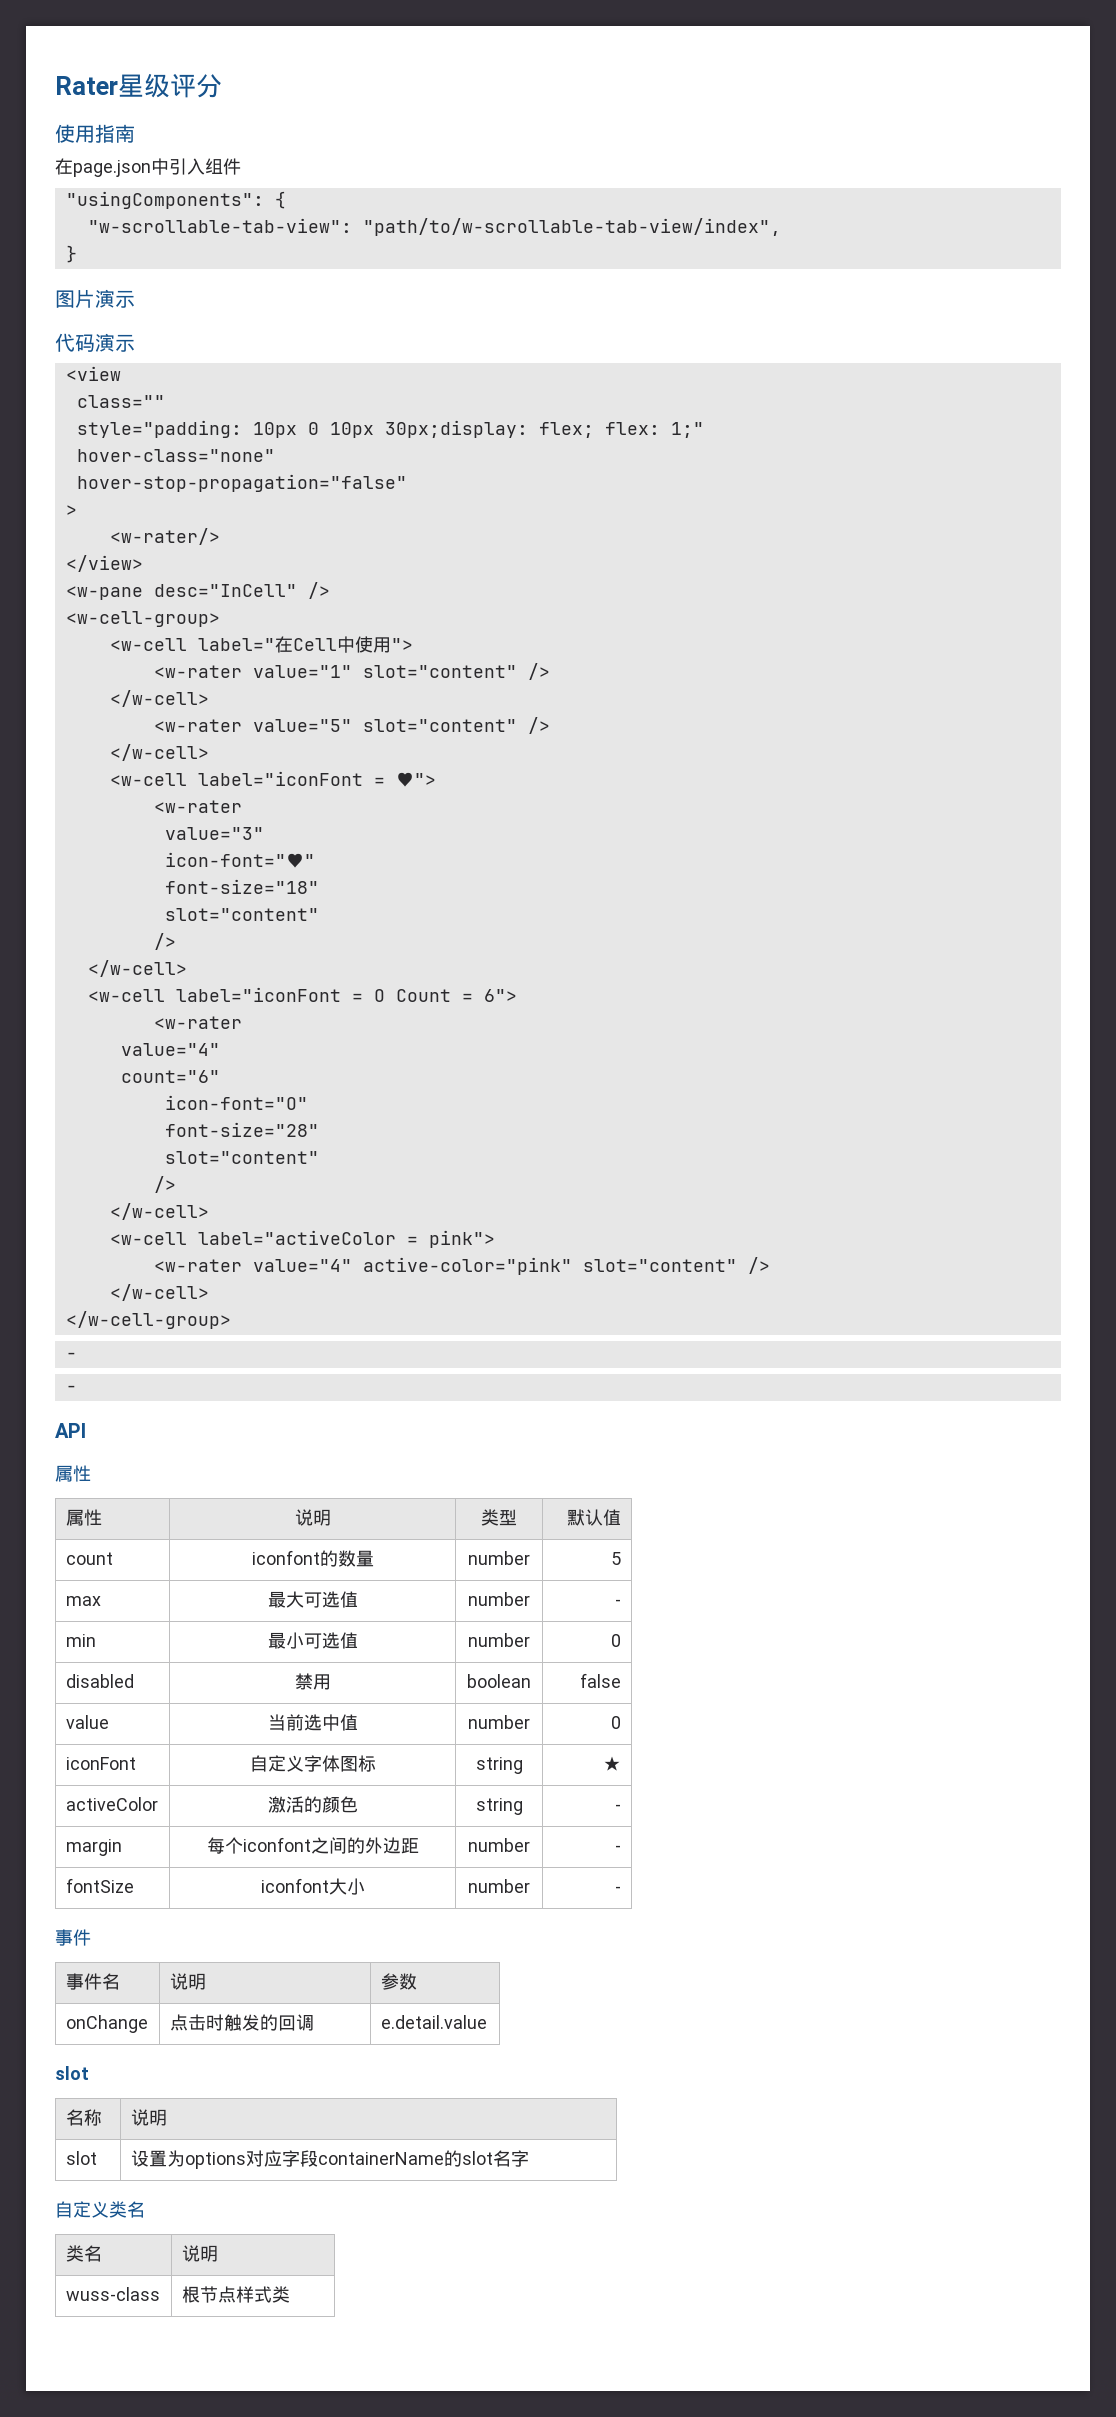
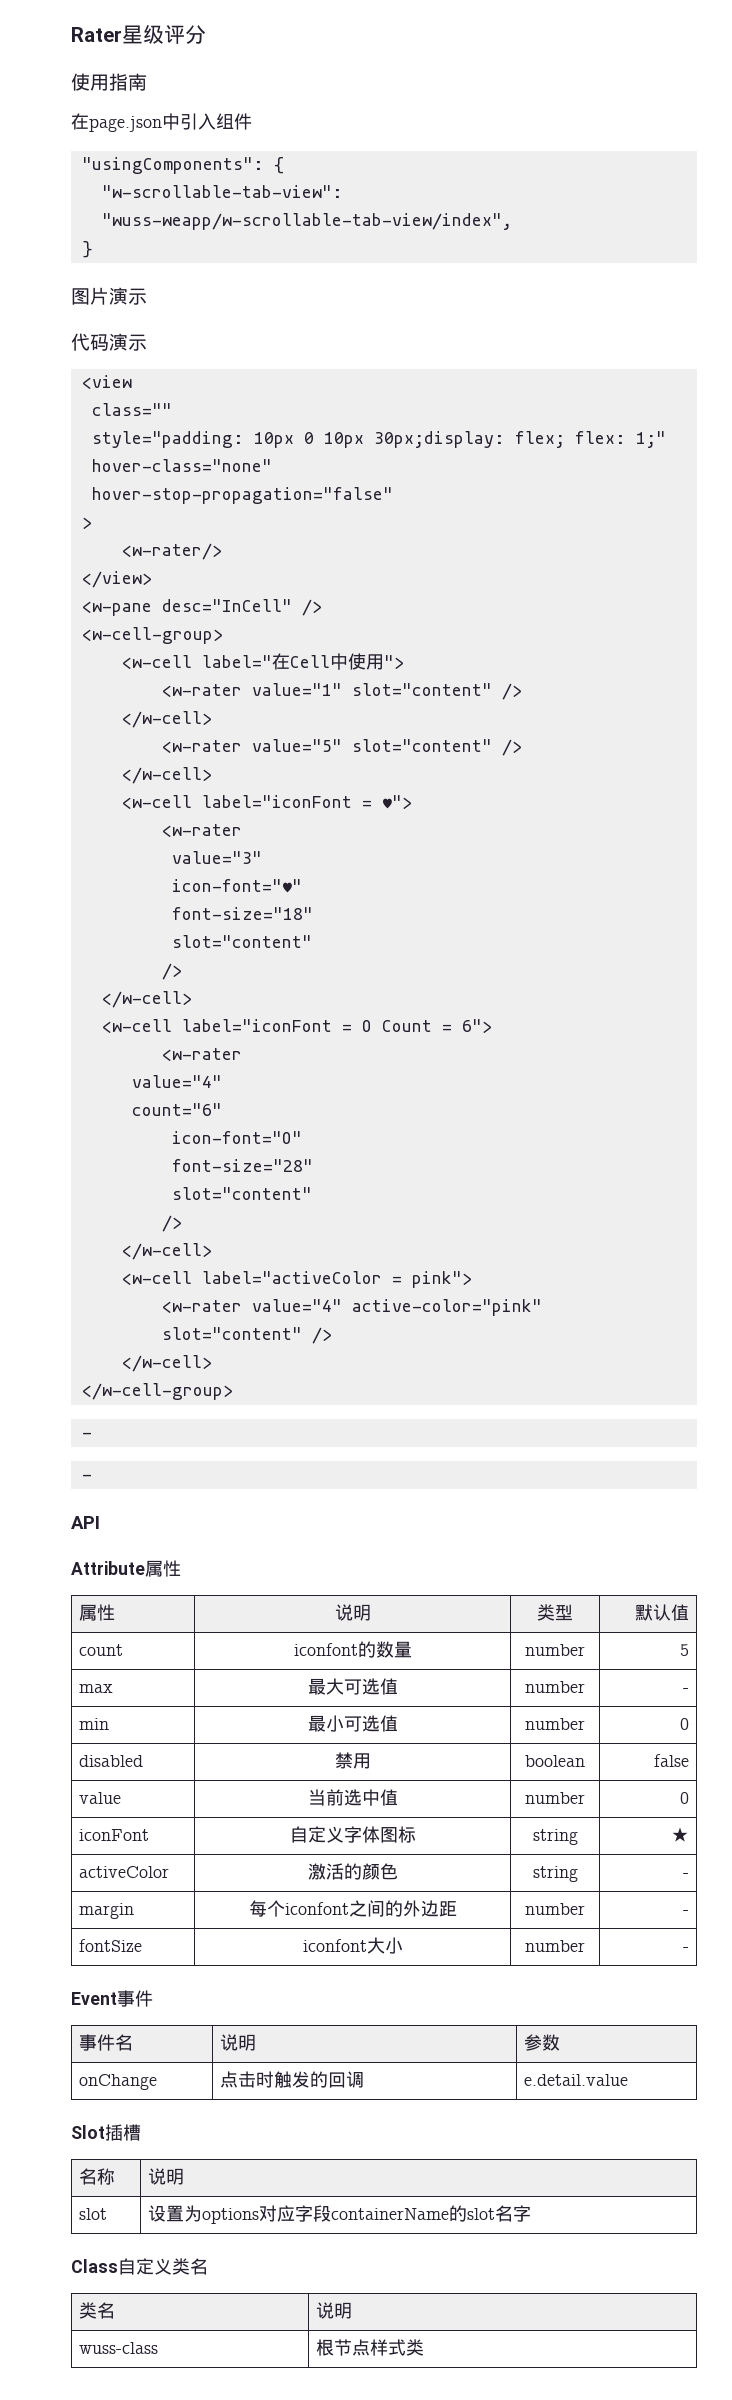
[362,218,781,236] "path/to/w-scrollable-tab-view/index", -> [101,213,512,230] "wuss-weapp/w-scrollable-tab-view/index",
(86, 1430) none -> [71,1561,145,1575] Attribute
(622, 1889) none -> [71,1992,117,2005] Event
[55,2066,89,2080] slot -> [71,2124,141,2141] Slot插槽
(529, 2158) none -> [71,2259,118,2273] Class

